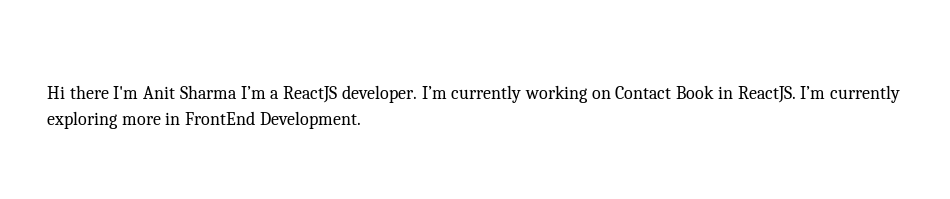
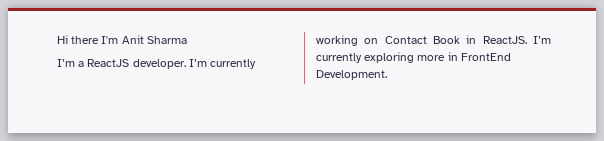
(237, 92) none -> (187, 40) //

